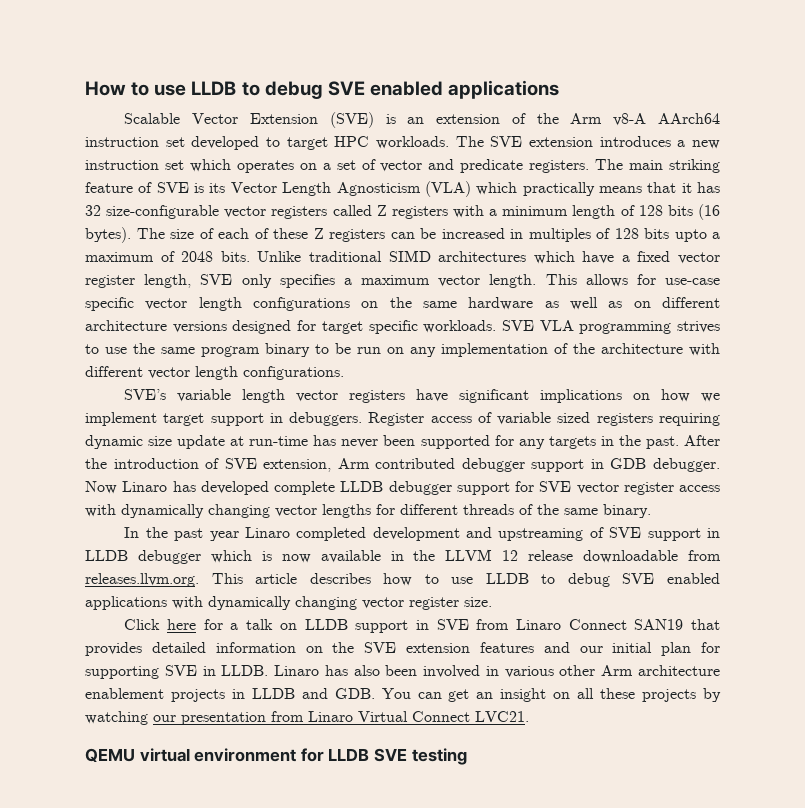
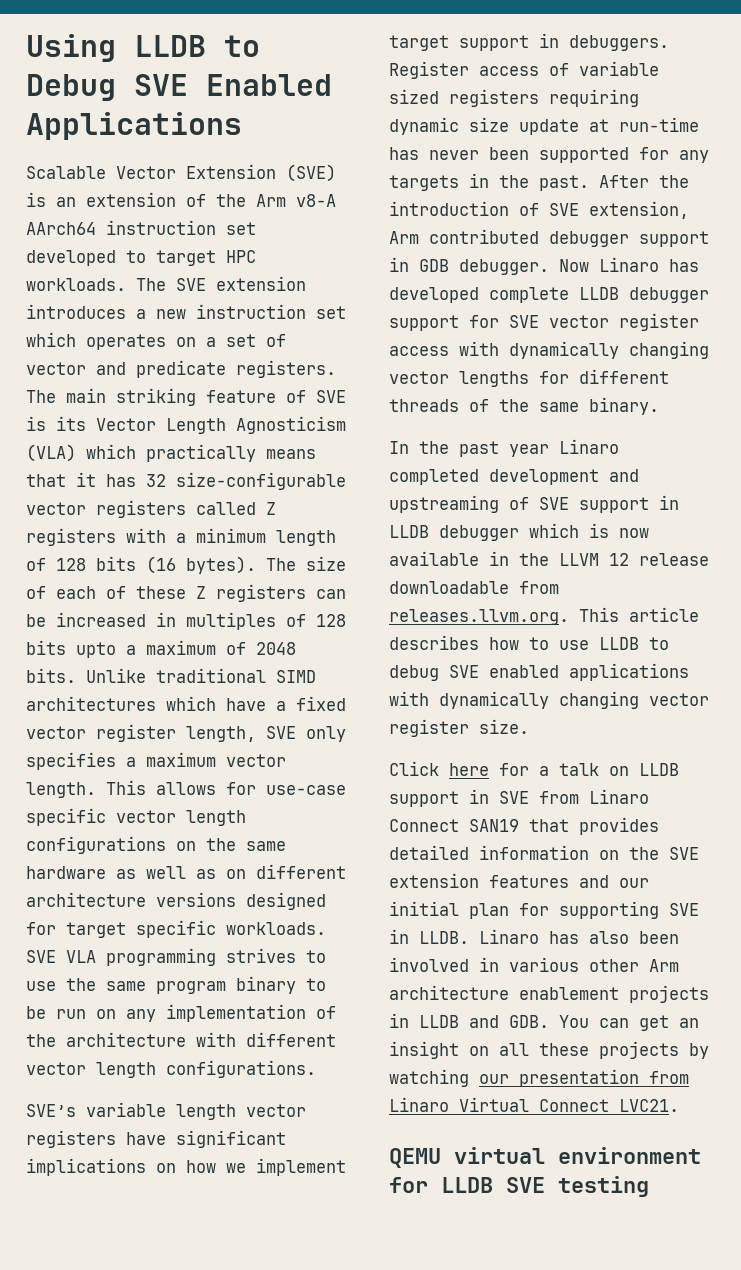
[85,80,560,99] How to use LLDB to debug SVE enabled applications -> [26,34,260,62] [26,74,332,101] [26,112,242,140] Using LLDB to Debug SVE Enabled Applications

